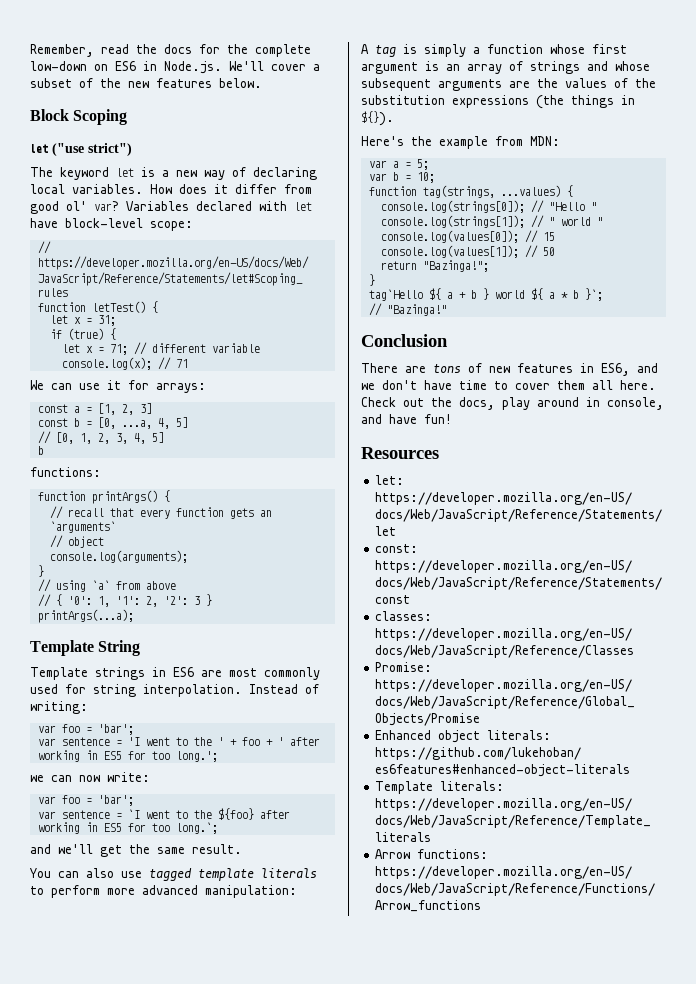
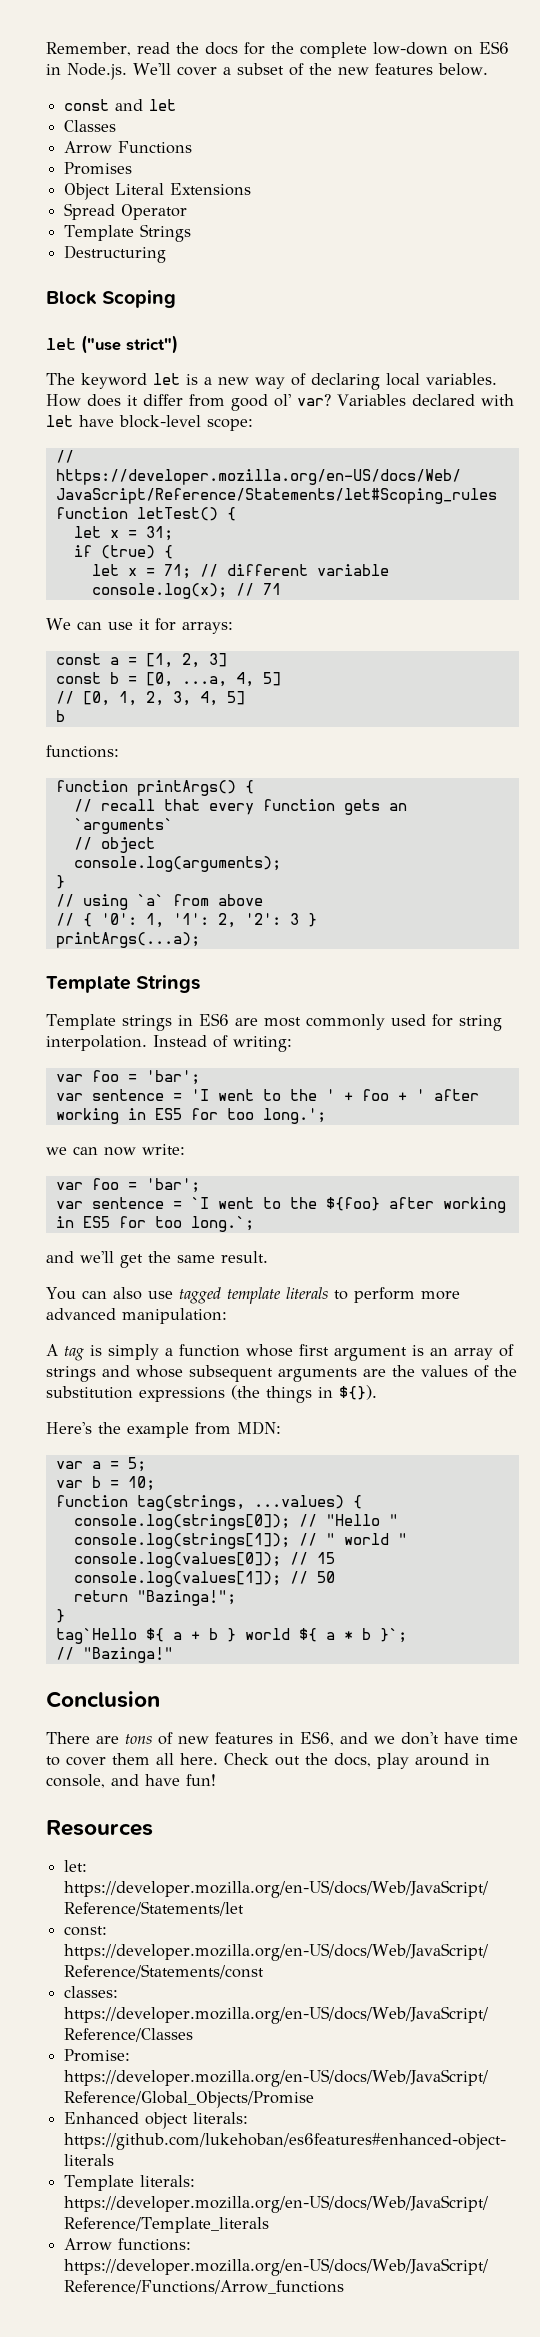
(262, 83) none -> [64,99,177,111] [64,120,117,132] [64,141,193,154] [64,162,133,175] [64,183,252,200] [64,203,188,220] [64,224,192,242] [64,245,167,263] // const and let // Classes // Arrow Functions // Promises // Object Literal Extensions // Spread Operator // Template Strings // Destructuring
[98,640,141,656] String -> [136,975,201,993] Strings

